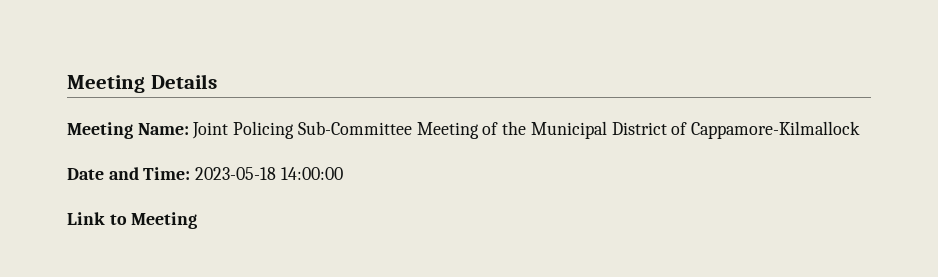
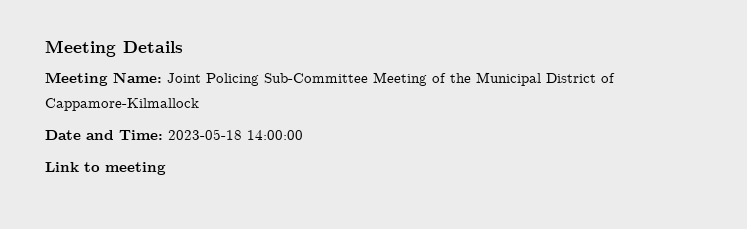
[131,212,198,229] Meeting -> [105,162,166,175] meeting

